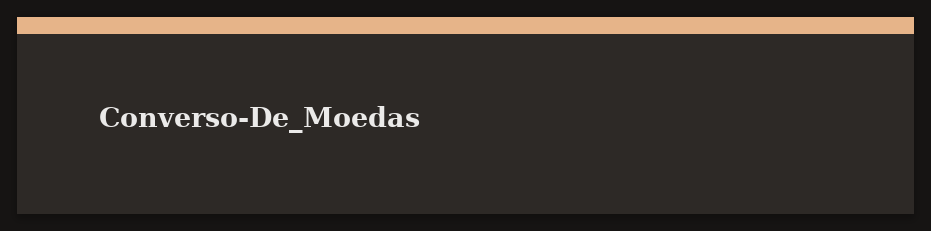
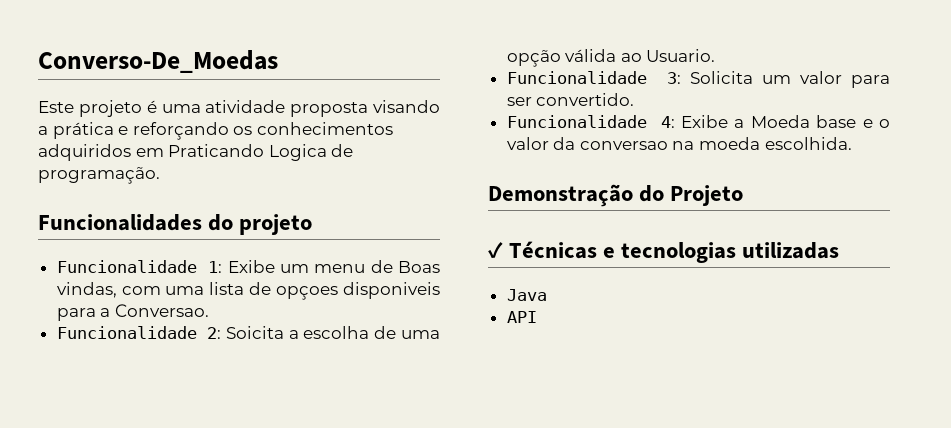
(420, 119) none -> [38,100,440,117] [38,122,393,140] [38,144,354,161] [38,167,160,184] [38,214,313,235] [56,260,440,273] [56,282,440,300] [56,304,209,321] [56,326,440,339] [506,49,716,67] [506,71,890,88] [506,93,635,106] [506,115,890,128] [506,137,852,150] [488,184,744,207] [488,241,840,263] [506,289,547,301] [506,311,537,323] // Este projeto é uma atividade proposta visando a prática e reforçando os conhecimentos adquiridos em Praticando Logica de programação. // Funcionalidades do projeto // Funcionalidade 1: Exibe um menu de Boas vindas, com uma lista de opçoes disponiveis para a Conversao. // Funcionalidade 2: Soicita a escolha de uma opção válida ao Usuario. // Funcionalidade 3: Solicita um valor para ser convertido. // Funcionalidade 4: Exibe a Moeda base e o valor da conversao na moeda escolhida. // Demonstração do Projeto // ✓ Técnicas e tecnologias utilizadas // Java // API

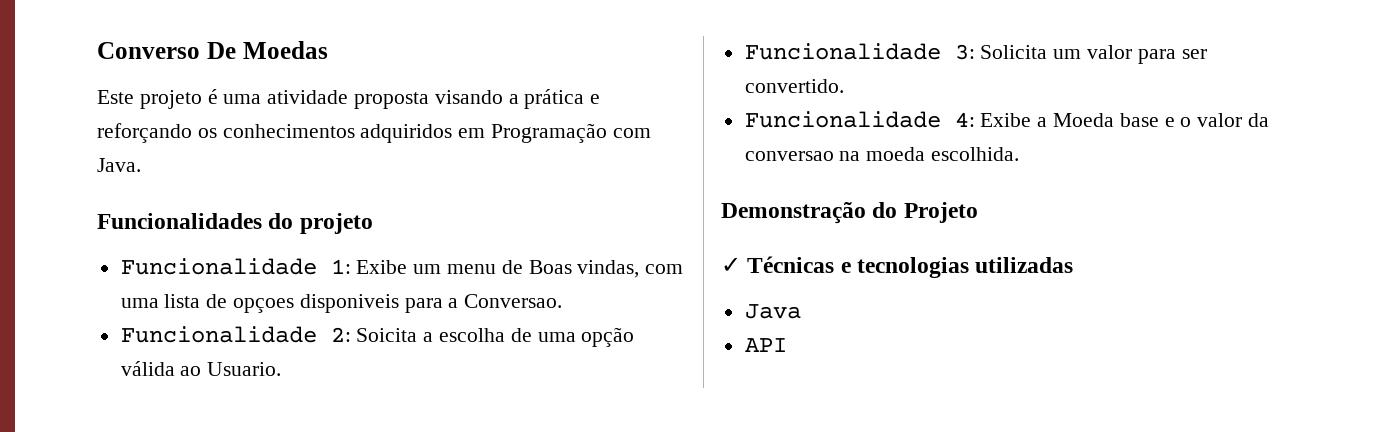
[38,50,278,73] Converso-De_Moedas -> [97,41,328,59] Converso De Moedas
[168,144,354,161] [38,167,160,184] Praticando Logica de programação. -> [491,123,651,143] [97,158,141,172] Programação com Java.

